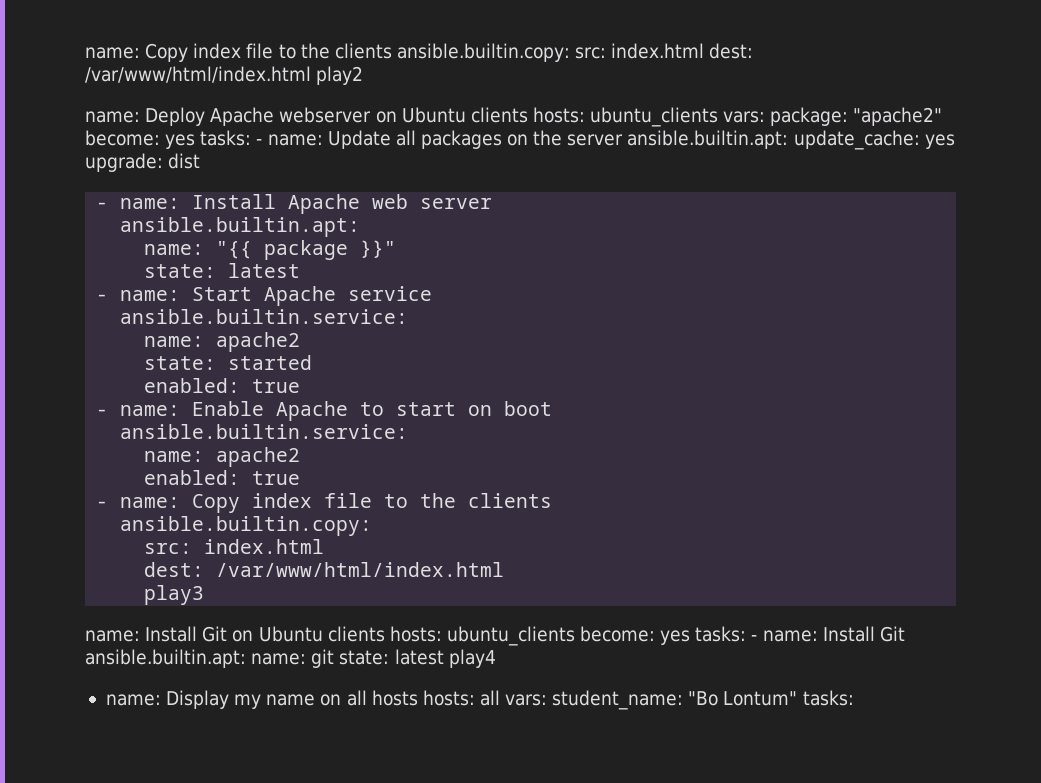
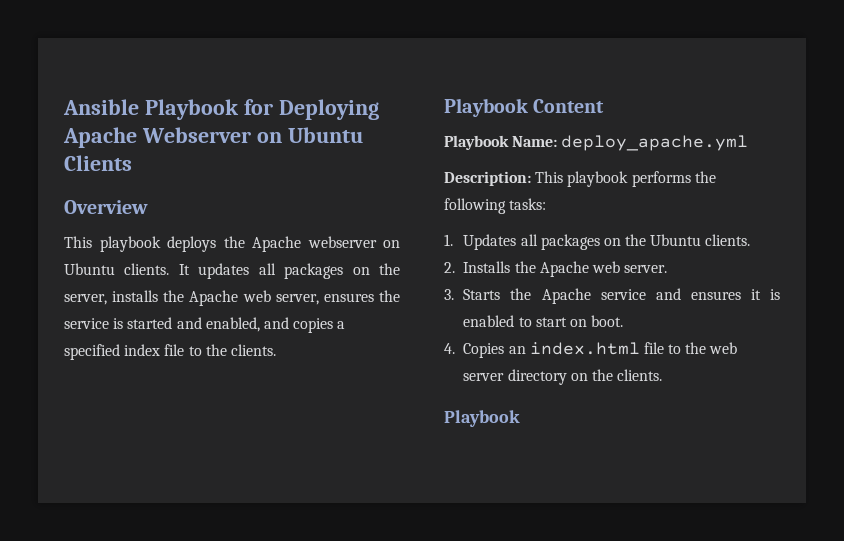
[85,43,754,62] [85,66,364,85] [85,107,943,127] [85,130,955,150] [85,153,201,172] [96,194,493,214] [120,217,361,237] [144,240,397,260] [144,263,301,278] [96,286,433,306] [120,309,409,324] [144,332,301,352] [144,355,313,370] [144,378,301,393] [96,401,553,421] [120,424,409,439] [144,447,301,467] [144,470,301,485] [96,493,553,513] [120,516,373,536] [144,539,325,554] [144,562,505,577] [144,585,205,605] [85,626,905,646] [85,649,496,668] [105,690,854,710] name: Copy index file to the clients ansible.builtin.copy: src: index.html dest: /var/www/html/index.html play2 // name: Deploy Apache webserver on Ubuntu clients hosts: ubuntu_clients vars: package: "apache2" become: yes tasks: - name: Update all packages on the server ansible.builtin.apt: update_cache: yes upgrade: dist // - name: Install Apache web server // ansible.builtin.apt: // name: "{{ package }}" // state: latest // - name: Start Apache service // ansible.builtin.service: // name: apache2 // state: started // enabled: true // - name: Enable Apache to start on boot // ansible.builtin.service: // name: apache2 // enabled: true // - name: Copy index file to the clients // ansible.builtin.copy: // src: index.html // dest: /var/www/html/index.html // play3 // name: Install Git on Ubuntu clients hosts: ubuntu_clients become: yes tasks: - name: Install Git ansible.builtin.apt: name: git state: latest play4 // name: Display my name on all hosts hosts: all vars: student_name: "Bo Lontum" tasks: -> [63,99,379,120] [63,127,363,148] [64,155,132,171] [64,200,148,214] [64,236,400,252] [64,263,400,279] [64,290,400,306] [64,317,346,333] [64,344,276,360] [444,98,605,117] [444,135,749,151] [444,171,716,187] [444,198,547,214] [444,234,751,250] [444,261,668,277] [444,288,780,304] [463,315,624,327] [444,342,738,358] [463,369,663,385] [444,410,520,427] Ansible Playbook for Deploying Apache Webserver on Ubuntu Clients // Overview // This playbook deploys the Apache webserver on Ubuntu clients. It updates all packages on the server, installs the Apache web server, ensures the service is started and enabled, and copies a specified index file to the clients. // Playbook Content // Playbook Name: deploy_apache.yml // Description: This playbook performs the following tasks: // 1. Updates all packages on the Ubuntu clients. // 2. Installs the Apache web server. // 3. Starts the Apache service and ensures it is enabled to start on boot. // 4. Copies an index.html file to the web server directory on the clients. // Playbook

